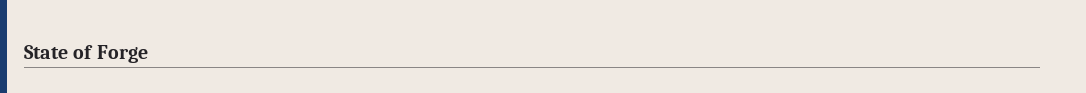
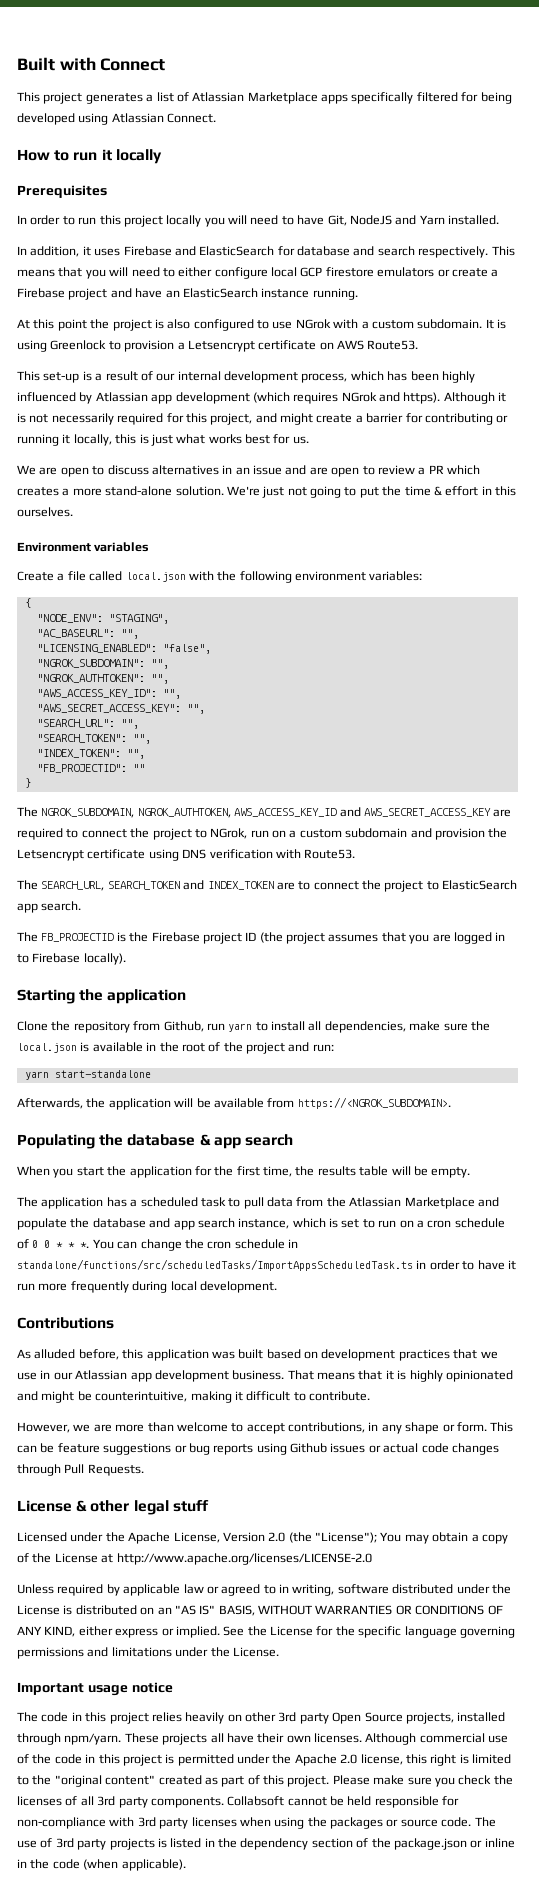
[24,45,148,63] State of Forge -> [17,57,166,71] [17,92,512,104] [17,113,217,125] [17,149,162,164] [17,185,107,198] [17,215,499,227] [17,246,515,258] [17,267,499,279] [17,288,358,300] [17,319,506,331] [17,340,419,352] [17,371,475,383] [17,392,507,404] [17,413,509,425] [17,434,309,446] [17,465,480,477] [17,486,516,498] [17,507,73,517] [17,542,150,552] [17,571,423,583] [24,598,31,608] [36,614,169,624] [36,629,139,639] [36,644,211,654] [36,659,169,669] [36,674,169,684] [36,689,181,699] [36,704,205,714] [36,719,139,729] [36,734,151,744] [36,749,145,759] [36,764,145,773] [24,778,31,788] [17,807,512,818] [17,828,508,840] [17,849,356,861] [17,880,518,892] [17,901,82,913] [17,932,506,944] [17,953,126,965] [17,989,187,1004] [17,1021,490,1033] [17,1042,334,1054] [24,1070,151,1080] [17,1097,451,1110] [17,1134,293,1149] [17,1166,471,1178] [17,1197,499,1209] [17,1218,505,1230] [17,1239,298,1251] [17,1259,516,1271] [17,1281,277,1293] [17,1317,114,1329] [17,1349,498,1361] [17,1370,513,1382] [17,1391,370,1403] [17,1422,514,1434] [17,1443,499,1455] [17,1464,144,1476] [17,1500,209,1515] [17,1532,508,1544] [17,1553,372,1565] [17,1584,511,1596] [17,1605,503,1616] [17,1626,515,1638] [17,1647,279,1659] [17,1682,173,1696] [17,1712,506,1724] [17,1733,509,1745] [17,1754,511,1766] [17,1775,513,1787] [17,1796,460,1808] [17,1817,496,1829] [17,1838,515,1850] [17,1859,186,1871] Built with Connect // This project generates a list of Atlassian Marketplace apps specifically filtered for being developed using Atlassian Connect. // How to run it locally // Prerequisites // In order to run this project locally you will need to have Git, NodeJS and Yarn installed. // In addition, it uses Firebase and ElasticSearch for database and search respectively. This means that you will need to either configure local GCP firestore emulators or create a Firebase project and have an ElasticSearch instance running. // At this point the project is also configured to use NGrok with a custom subdomain. It is using Greenlock to provision a Letsencrypt certificate on AWS Route53. // This set-up is a result of our internal development process, which has been highly influenced by Atlassian app development (which requires NGrok and https). Although it is not necessarily required for this project, and might create a barrier for contributing or running it locally, this is just what works best for us. // We are open to discuss alternatives in an issue and are open to review a PR which creates a more stand-alone solution. We're just not going to put the time & effort in this ourselves. // Environment variables // Create a file called local.json with the following environment variables: // { // "NODE_ENV": "STAGING", // "AC_BASEURL": "", // "LICENSING_ENABLED": "false", // "NGROK_SUBDOMAIN": "", // "NGROK_AUTHTOKEN": "", // "AWS_ACCESS_KEY_ID": "", // "AWS_SECRET_ACCESS_KEY": "", // "SEARCH_URL": "", // "SEARCH_TOKEN": "", // "INDEX_TOKEN": "", // "FB_PROJECTID": "" // } // The NGROK_SUBDOMAIN, NGROK_AUTHTOKEN, AWS_ACCESS_KEY_ID and AWS_SECRET_ACCESS_KEY are required to connect the project to NGrok, run on a custom subdomain and provision the Letsencrypt certificate using DNS verification with Route53. // The SEARCH_URL, SEARCH_TOKEN and INDEX_TOKEN are to connect the project to ElasticSearch app search. // The FB_PROJECTID is the Firebase project ID (the project assumes that you are logged in to Firebase locally). // Starting the application // Clone the repository from Github, run yarn to install all dependencies, make sure the local.json is available in the root of the project and run: // yarn start-standalone // Afterwards, the application will be available from https://<NGROK_SUBDOMAIN>. // Populating the database & app search // When you start the application for the first time, the results table will be empty. // The application has a scheduled task to pull data from the Atlassian Marketplace and populate the database and app search instance, which is set to run on a cron schedule of 0 0 * * *. You can change the cron schedule in standalone/functions/src/scheduledTasks/ImportAppsScheduledTask.ts in order to have it run more frequently during local development. // Contributions // As alluded before, this application was built based on development practices that we use in our Atlassian app development business. That means that it is highly opinionated and might be counterintuitive, making it difficult to contribute. // However, we are more than welcome to accept contributions, in any shape or form. This can be feature suggestions or bug reports using Github issues or actual code changes through Pull Requests. // License & other legal stuff // Licensed under the Apache License, Version 2.0 (the "License"); You may obtain a copy of the License at http://www.apache.org/licenses/LICENSE-2.0 // Unless required by applicable law or agreed to in writing, software distributed under the License is distributed on an "AS IS" BASIS, WITHOUT WARRANTIES OR CONDITIONS OF ANY KIND, either express or implied. See the License for the specific language governing permissions and limitations under the License. // Important usage notice // The code in this project relies heavily on other 3rd party Open Source projects, installed through npm/yarn. These projects all have their own licenses. Although commercial use of the code in this project is permitted under the Apache 2.0 license, this right is limited to the "original content" created as part of this project. Please make sure you check the licenses of all 3rd party components. Collabsoft cannot be held responsible for non-compliance with 3rd party licenses when using the packages or source code. The use of 3rd party projects is listed in the dependency section of the package.json or inline in the code (when applicable).

